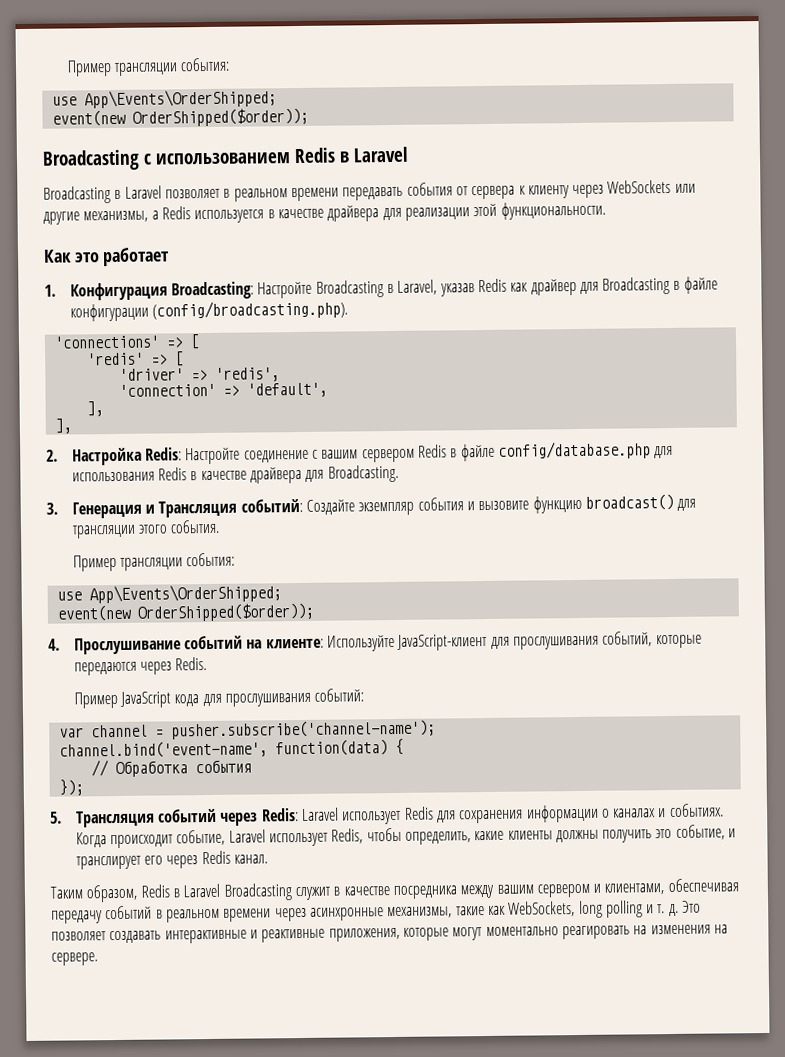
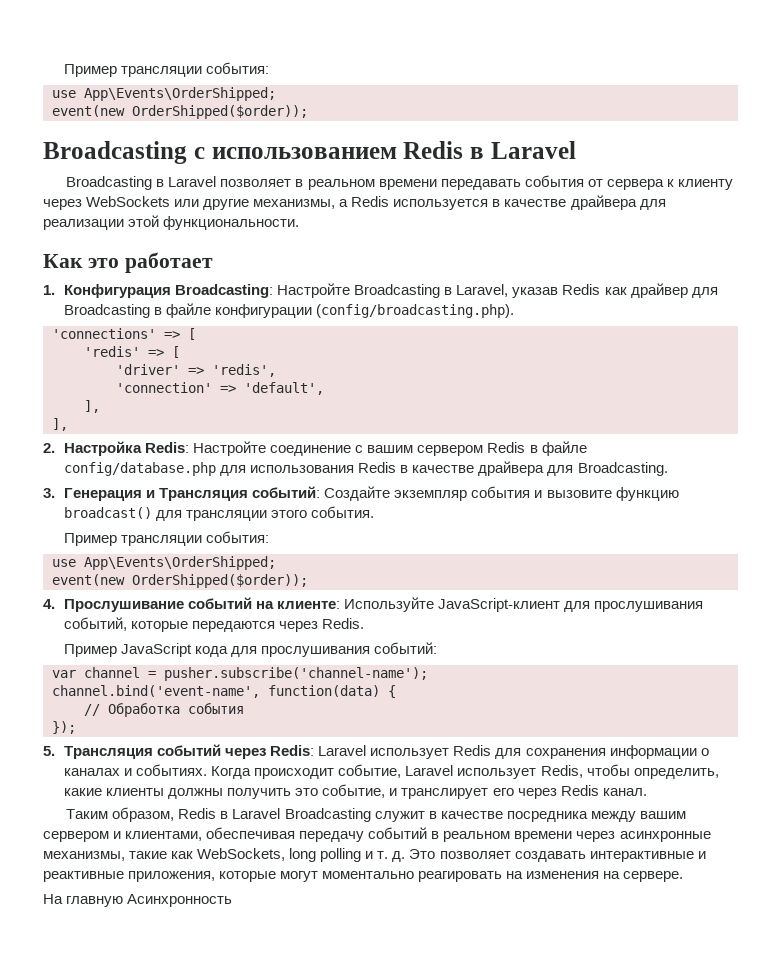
(98, 959) none -> [43,894,233,907] // На главную Асинхронность

